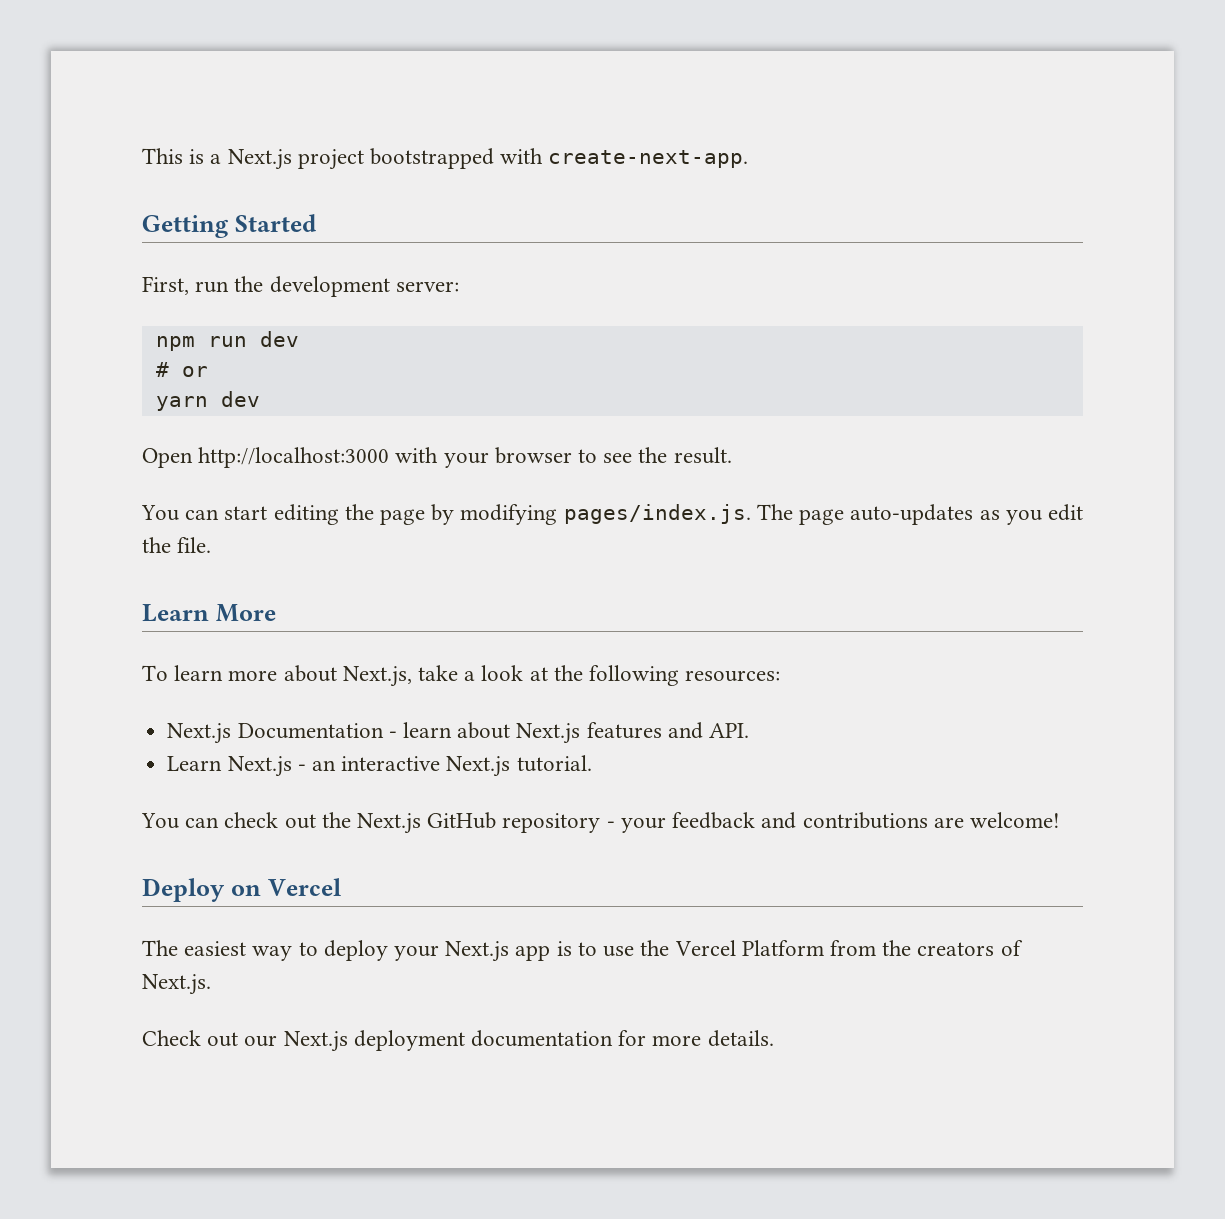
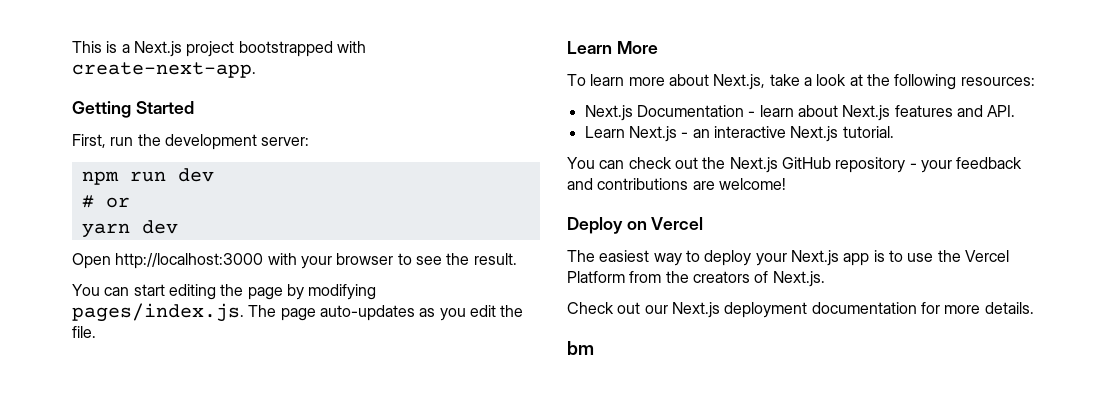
(774, 1038) none -> [567,341,594,355] // bm

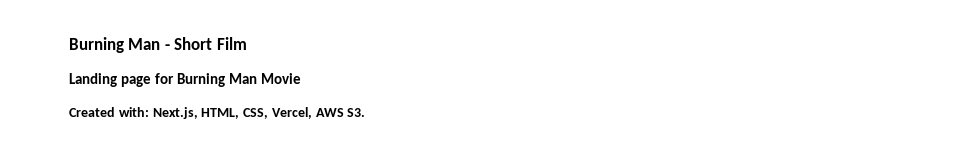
[72,41,366,57] [72,62,256,78] [72,101,194,118] [72,134,310,150] [81,168,214,185] [81,195,130,208] [81,220,178,238] [72,253,517,269] [72,284,377,300] [72,303,524,322] [72,326,96,338] [567,41,658,54] [567,74,1035,90] [584,105,1016,121] [584,126,894,142] [567,157,1023,173] [567,178,786,190] [567,217,704,234] [567,250,1009,266] [567,271,825,287] [567,302,1034,318] [567,341,594,355] This is a Next.js project bootstrapped with create-next-app. // Getting Started // First, run the development server: // npm run dev // # or // yarn dev // Open http://localhost:3000 with your browser to see the result. // You can start editing the page by modifying pages/index.js. The page auto-updates as you edit the file. // Learn More // To learn more about Next.js, take a look at the following resources: // Next.js Documentation - learn about Next.js features and API. // Learn Next.js - an interactive Next.js tutorial. // You can check out the Next.js GitHub repository - your feedback and contributions are welcome! // Deploy on Vercel // The easiest way to deploy your Next.js app is to use the Vercel Platform from the creators of Next.js. // Check out our Next.js deployment documentation for more details. // bm -> [69,37,247,53] [69,73,302,87] [69,107,366,119] Burning Man - Short Film // Landing page for Burning Man Movie // Created with: Next.js, HTML, CSS, Vercel, AWS S3.

